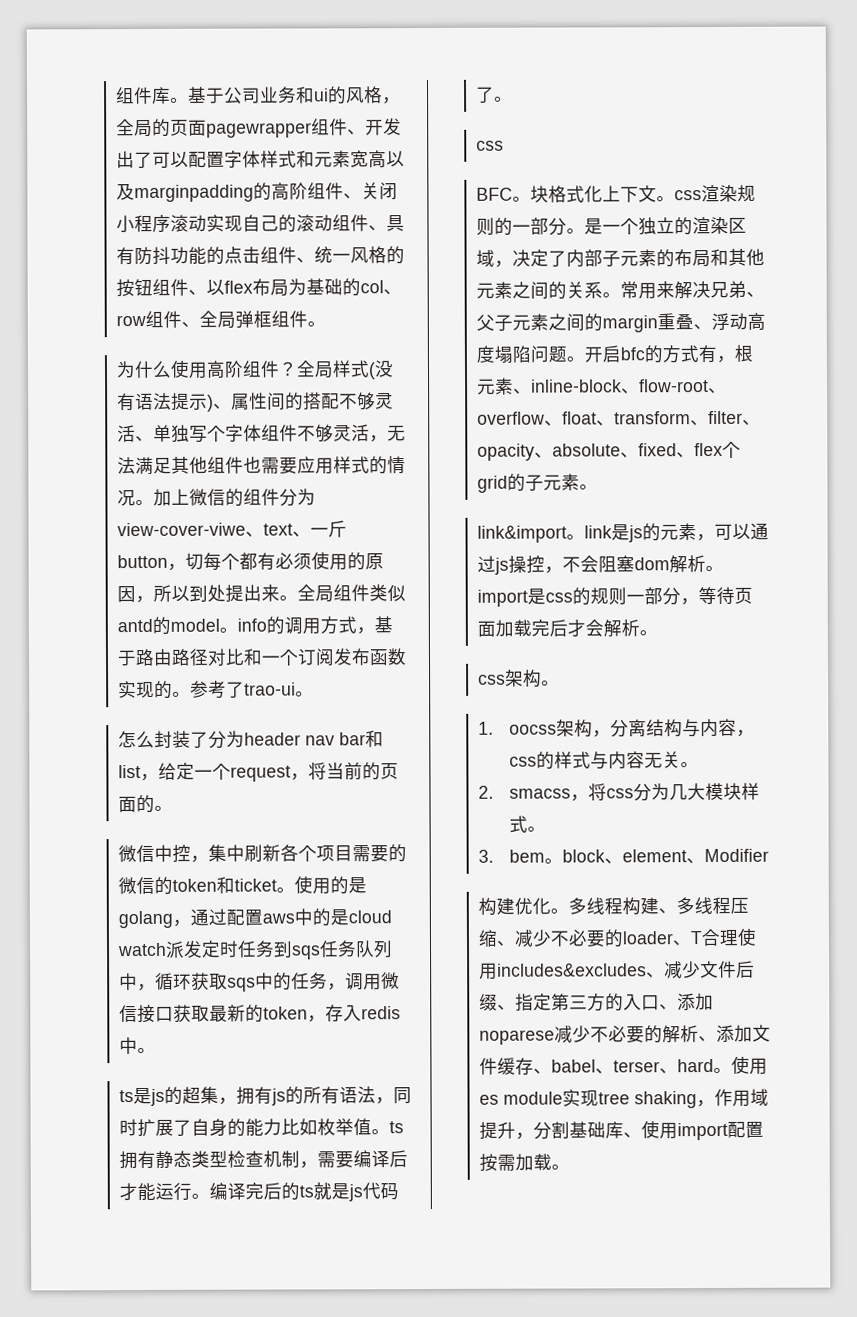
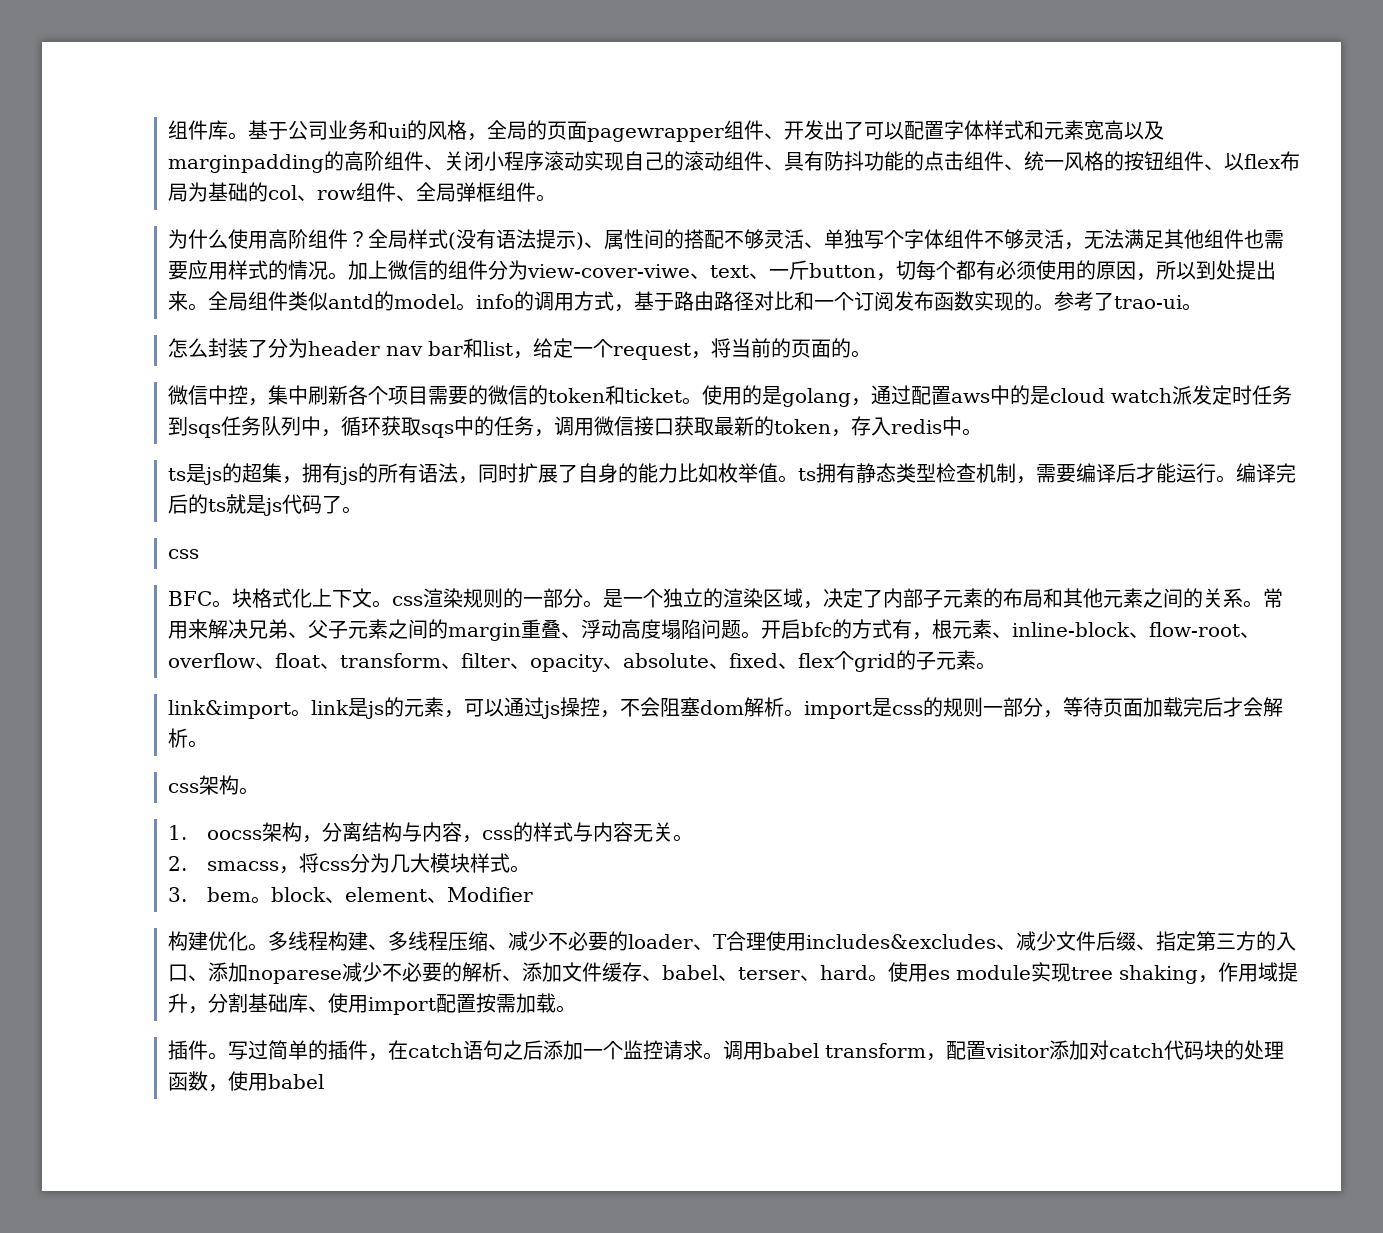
(570, 1167) none -> [167,1040,1284,1061] [167,1071,324,1092] // 插件。写过简单的插件，在catch语句之后添加一个监控请求。调用babel transform，配置visitor添加对catch代码块的处理函数，使用babel

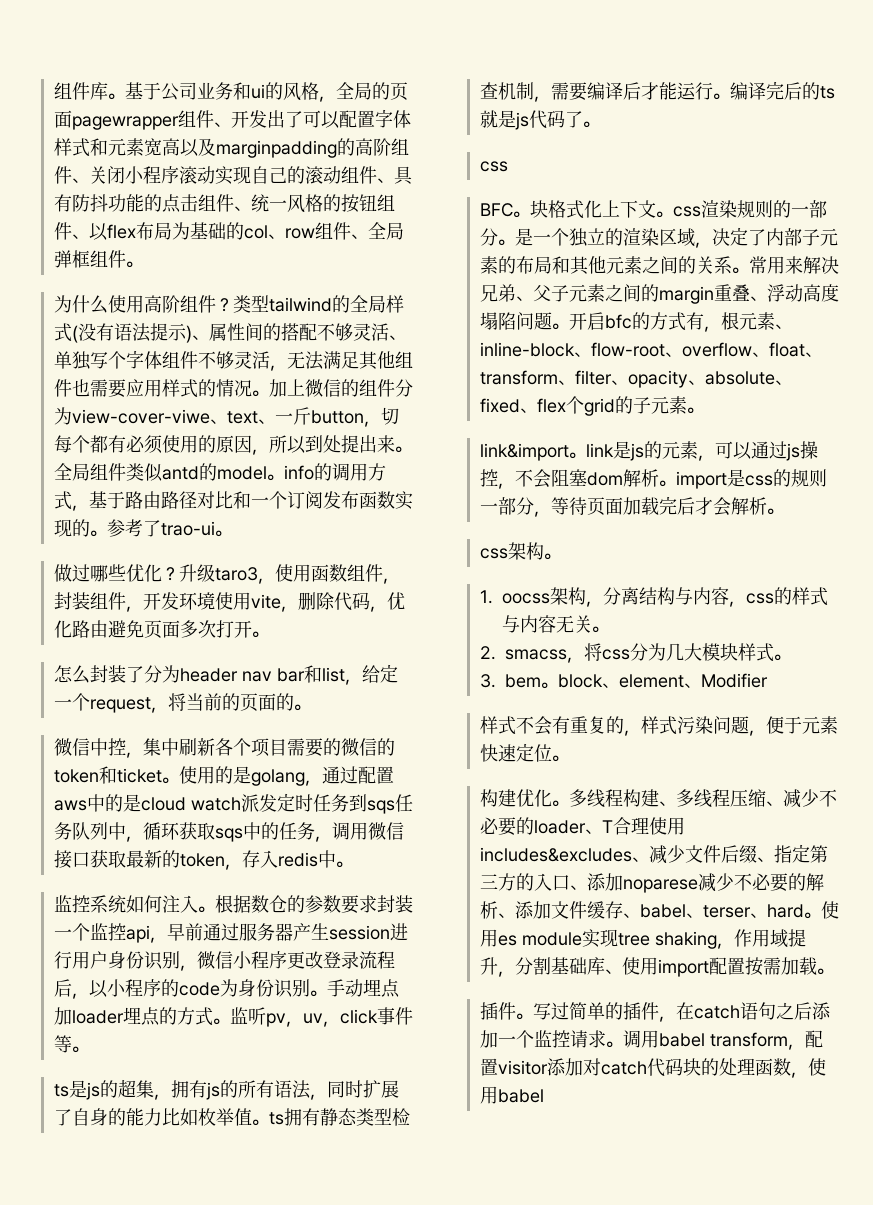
(368, 239) none -> [232,295,350,313] 类型tailwind的
(1202, 307) none -> [53,564,400,584] [53,592,405,612] [53,620,269,639] // 做过哪些优化？升级taro3，使用函数组件，封装组件，开发环境使用vite，删除代码，优化路由避免页面多次打开。
(982, 432) none -> [53,895,413,914] [53,923,408,943] [53,951,395,971] [53,979,400,999] [53,1007,413,1027] [53,1035,89,1053] // 监控系统如何注入。根据数仓的参数要求封装一个监控api，早前通过服务器产生session进行用户身份识别，微信小程序更改登录流程后，以小程序的code为身份识别。手动埋点加loader埋点的方式。监听pv，uv，click事件等。
(534, 894) none -> [479,716,838,736] [479,743,569,762] // 样式不会有重复的，样式污染问题，便于元素快速定位。

